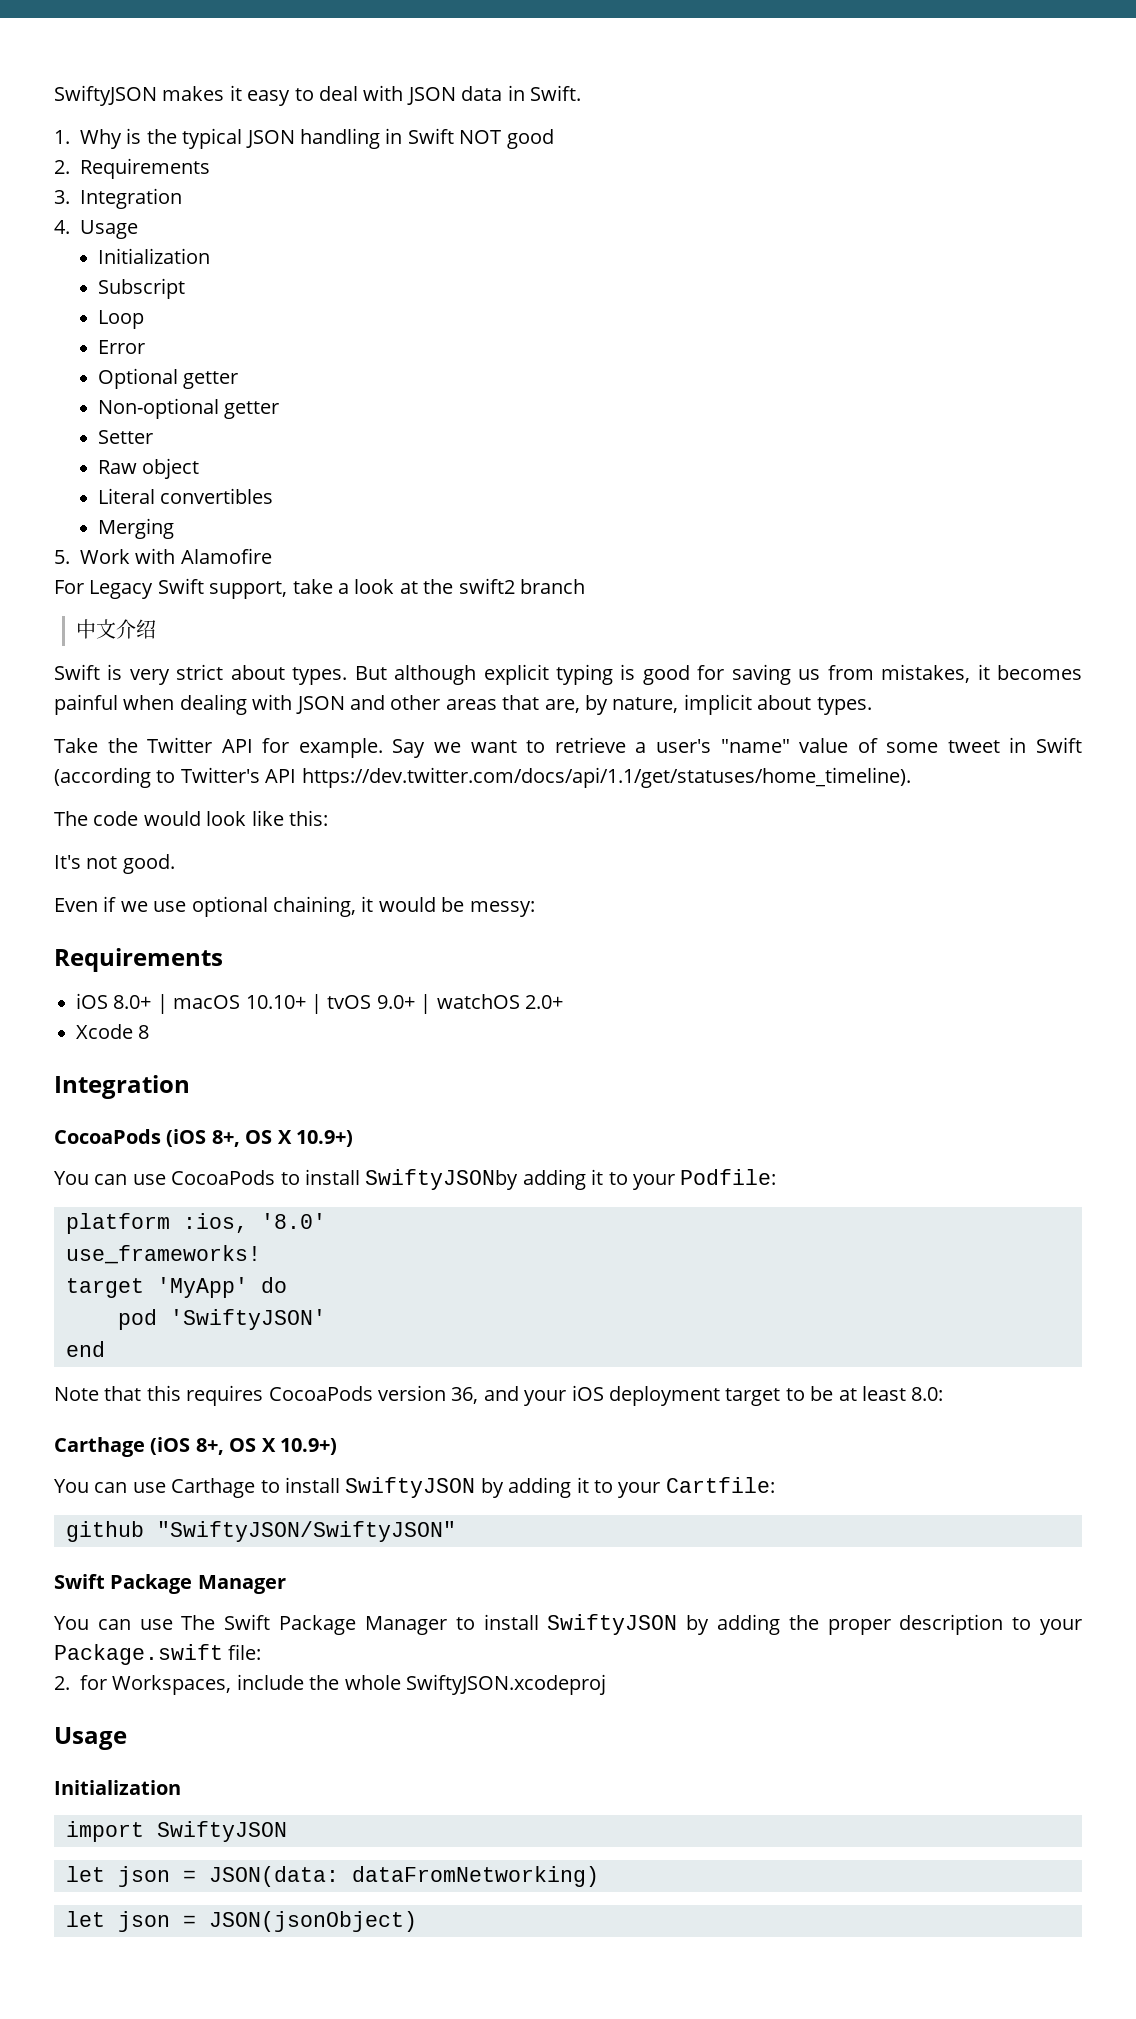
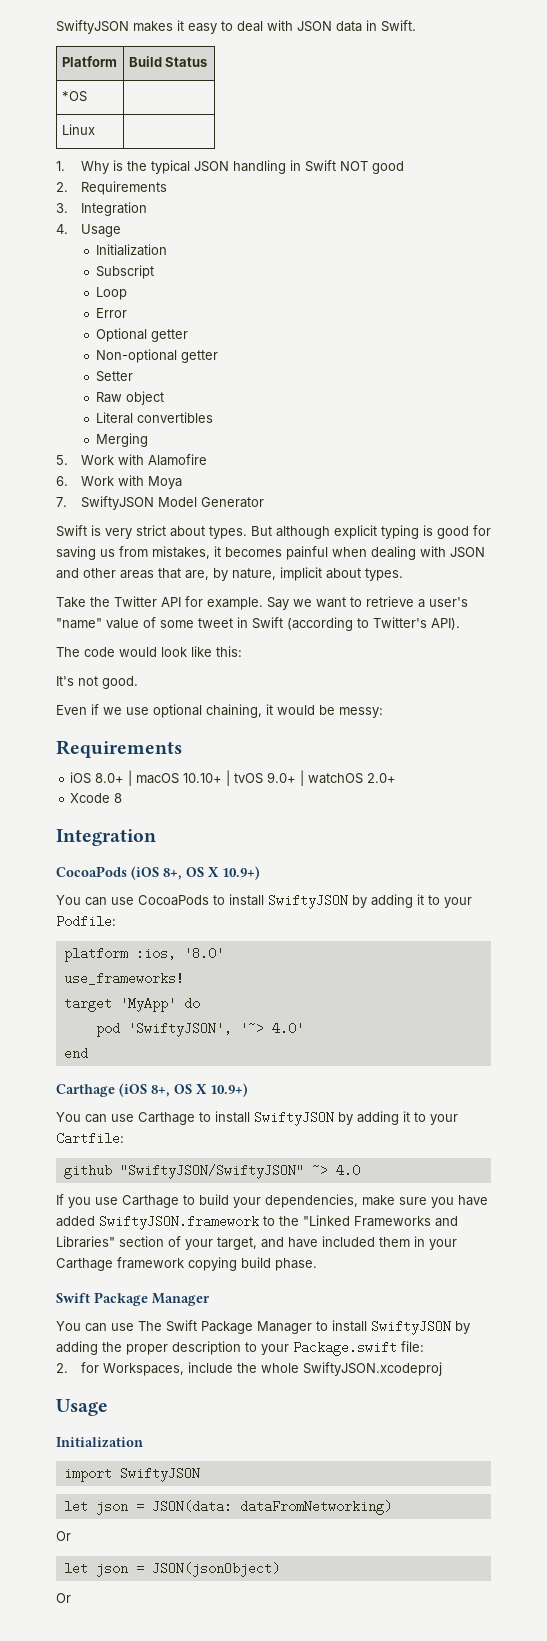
(581, 93) none -> [61,56,117,67] [128,56,208,67] [61,91,87,102] [61,124,95,135] // Platform | Build Status // *OS | // Linux |
[54,578,585,599] [76,619,157,639] For Legacy Swift support, take a look at the swift2 branch // 中文介绍 -> [56,475,183,489] [56,496,265,510] 6. Work with Moya // 7. SwiftyJSON Model Generator
[265,767,911,788] API https://dev.twitter.com/docs/api/1.1/get/statuses/home_timeline). -> [431,618,460,630] API).
[365,1169,519,1190] SwiftyJSONby -> [268,894,367,909] SwiftyJSON by
[170,1309,326,1330] [66,1341,105,1357] [54,1385,944,1406] 'SwiftyJSON' // end // Note that this requires CocoaPods version 36, and your iOS deployment target to be at least 8.0: -> [127,1022,304,1037] [63,1047,88,1060] 'SwiftyJSON', '~> 4.0' // end
(456, 1531) none -> [311,1164,360,1177] [56,1194,488,1208] [56,1215,458,1230] [56,1236,457,1250] [56,1257,317,1271] ~> 4.0 // If you use Carthage to build your dependencies, make sure you have added SwiftyJSON.framework to the "Linked Frameworks and Libraries" section of your target, and have included them in your Carthage framework copying build phase.
(599, 1876) none -> [56,1531,71,1541] // Or
(417, 1921) none -> [56,1593,71,1603] // Or

